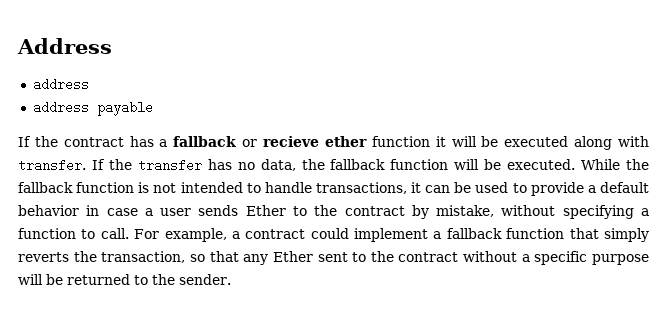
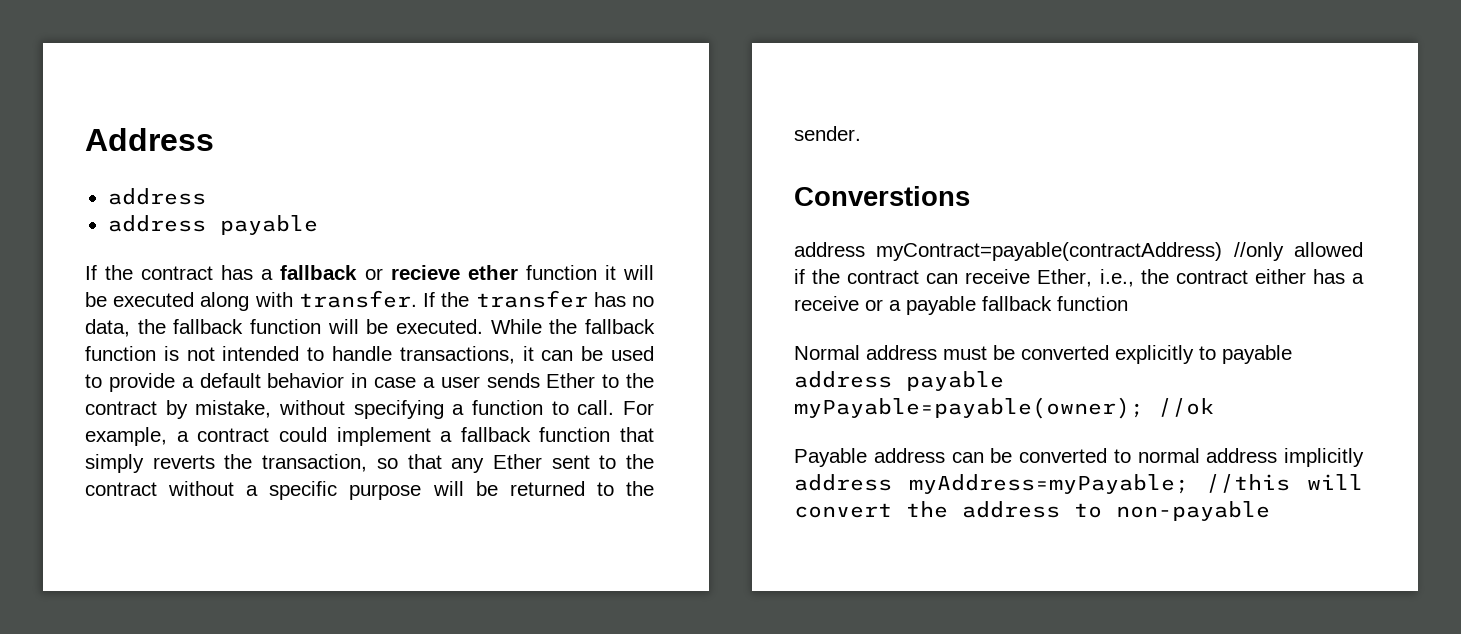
(231, 279) none -> [794,186,970,206] [794,242,1363,261] [794,269,1364,287] [794,296,1128,315] [794,345,1292,364] [794,371,1004,391] [794,397,1214,419] [794,448,1364,467] [794,474,1363,494] [794,501,1270,521] // Converstions // address myContract=payable(contractAddress) //only allowed if the contract can receive Ether, i.e., the contract either has a receive or a payable fallback function // Normal address must be converted explicitly to payable address payable myPayable=payable(owner); //ok // Payable address can be converted to normal address implicitly address myAddress=myPayable; //this will convert the address to non-payable

